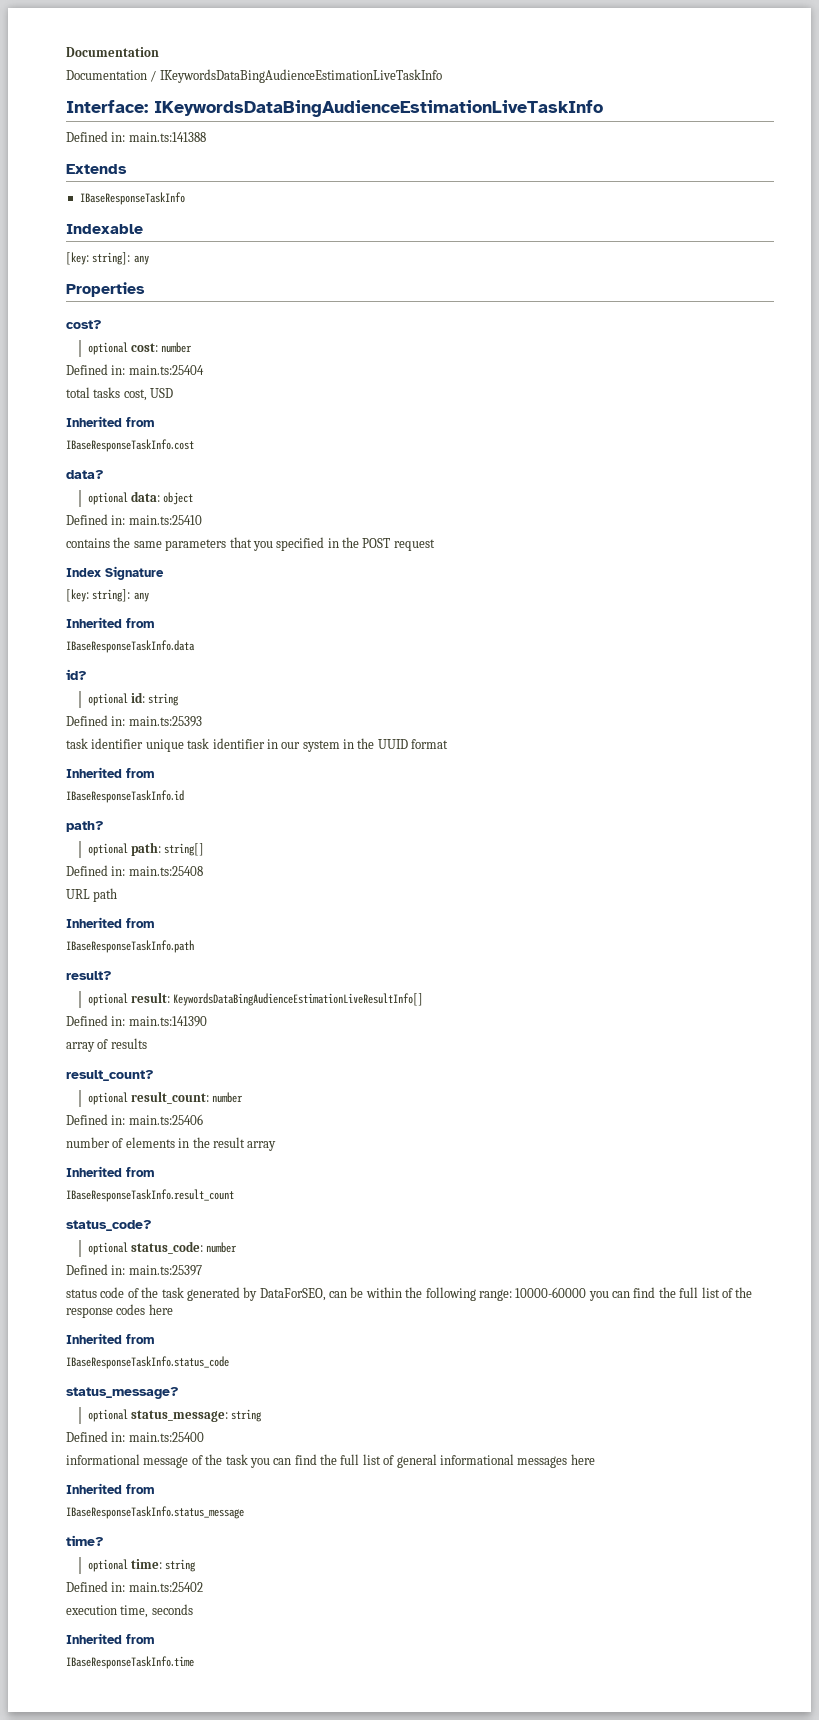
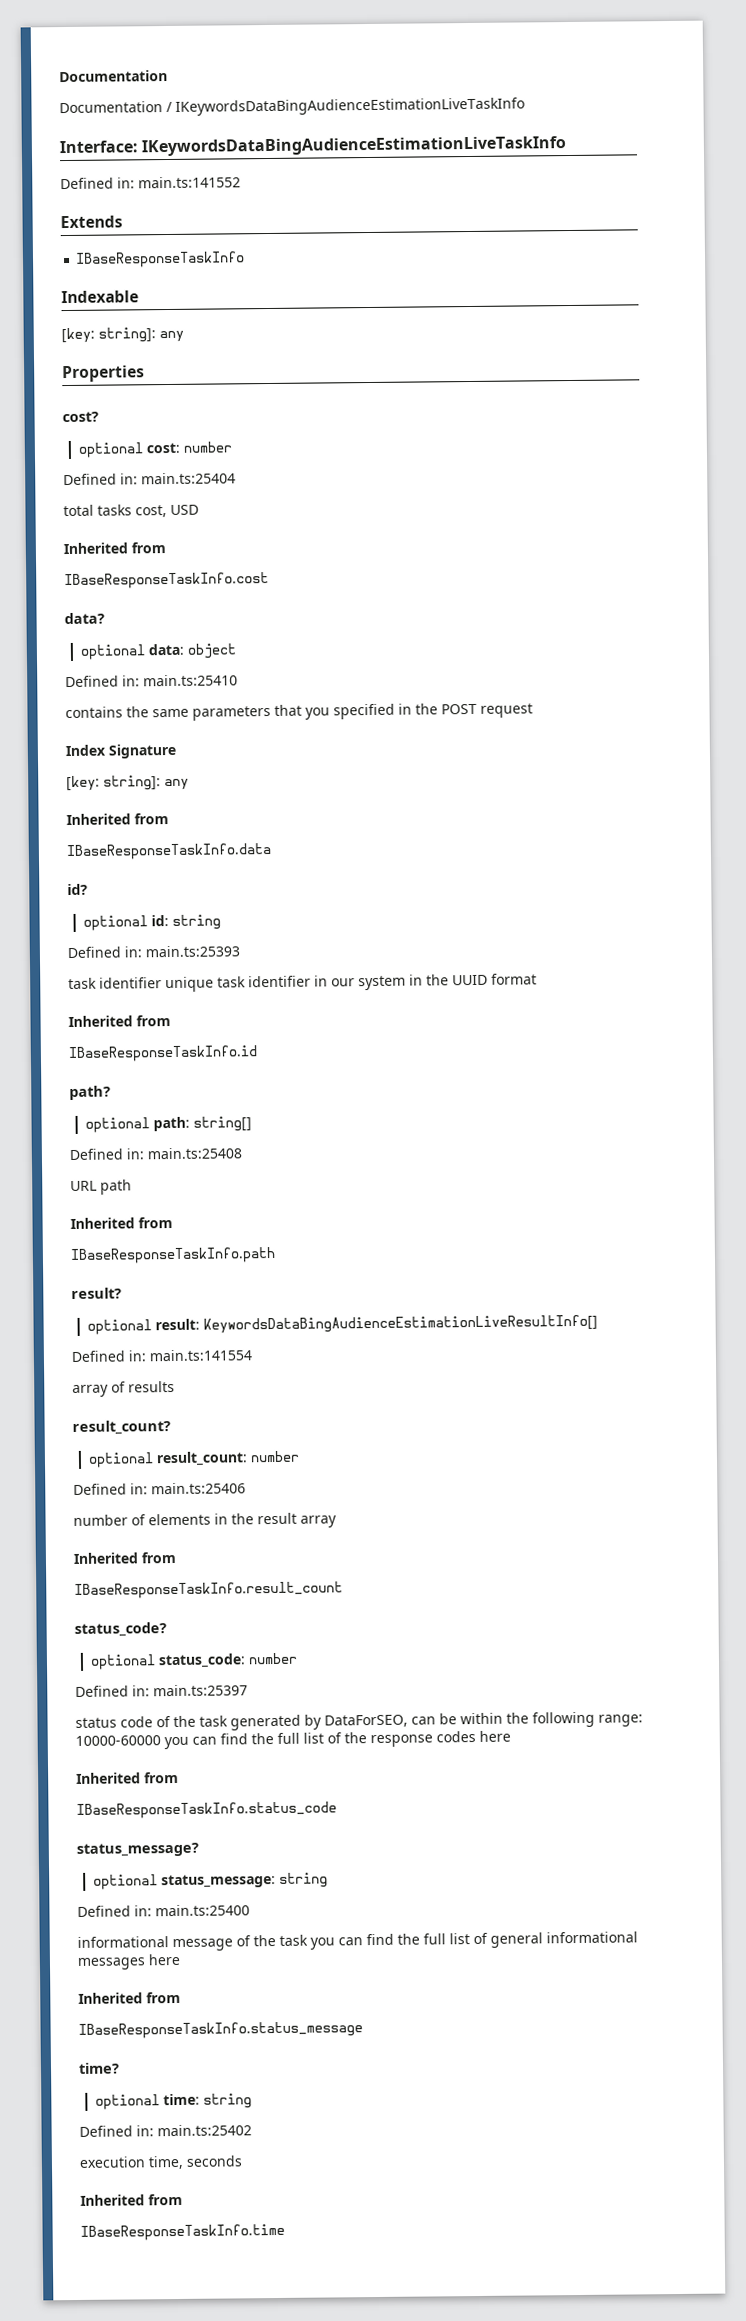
[128,132,206,142] main.ts:141388 -> [138,176,241,189] main.ts:141552
[128,1016,207,1027] main.ts:141390 -> [149,1349,252,1362] main.ts:141554

